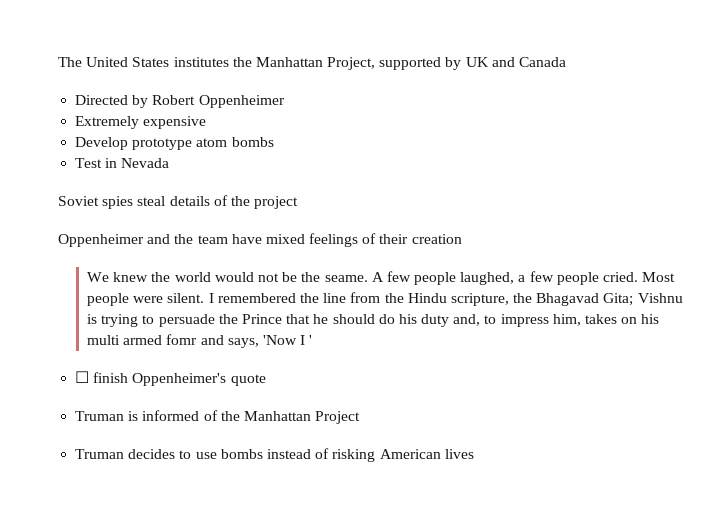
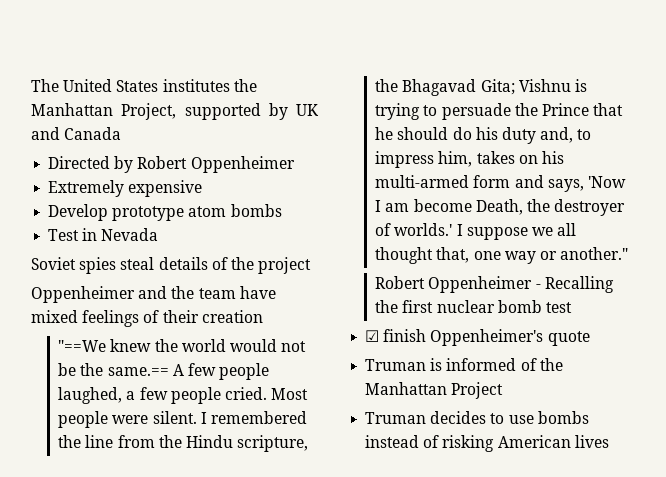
[87,272,110,282] We -> [58,340,107,352] "==We
[324,275,368,282] seame. -> [107,367,169,376] same.==
[87,334,198,345] multi armed fomr -> [375,175,511,188] multi-armed form
[309,335,313,345] [75,371,90,383] ' // ☐ -> [385,199,626,216] [375,223,577,240] [375,247,629,264] [375,276,614,293] [375,300,573,313] [365,330,380,342] am become Death, the destroyer of worlds.' I suppose we all thought that, one way or another." // Robert Oppenheimer - Recalling the first nuclear bomb test // ☑

